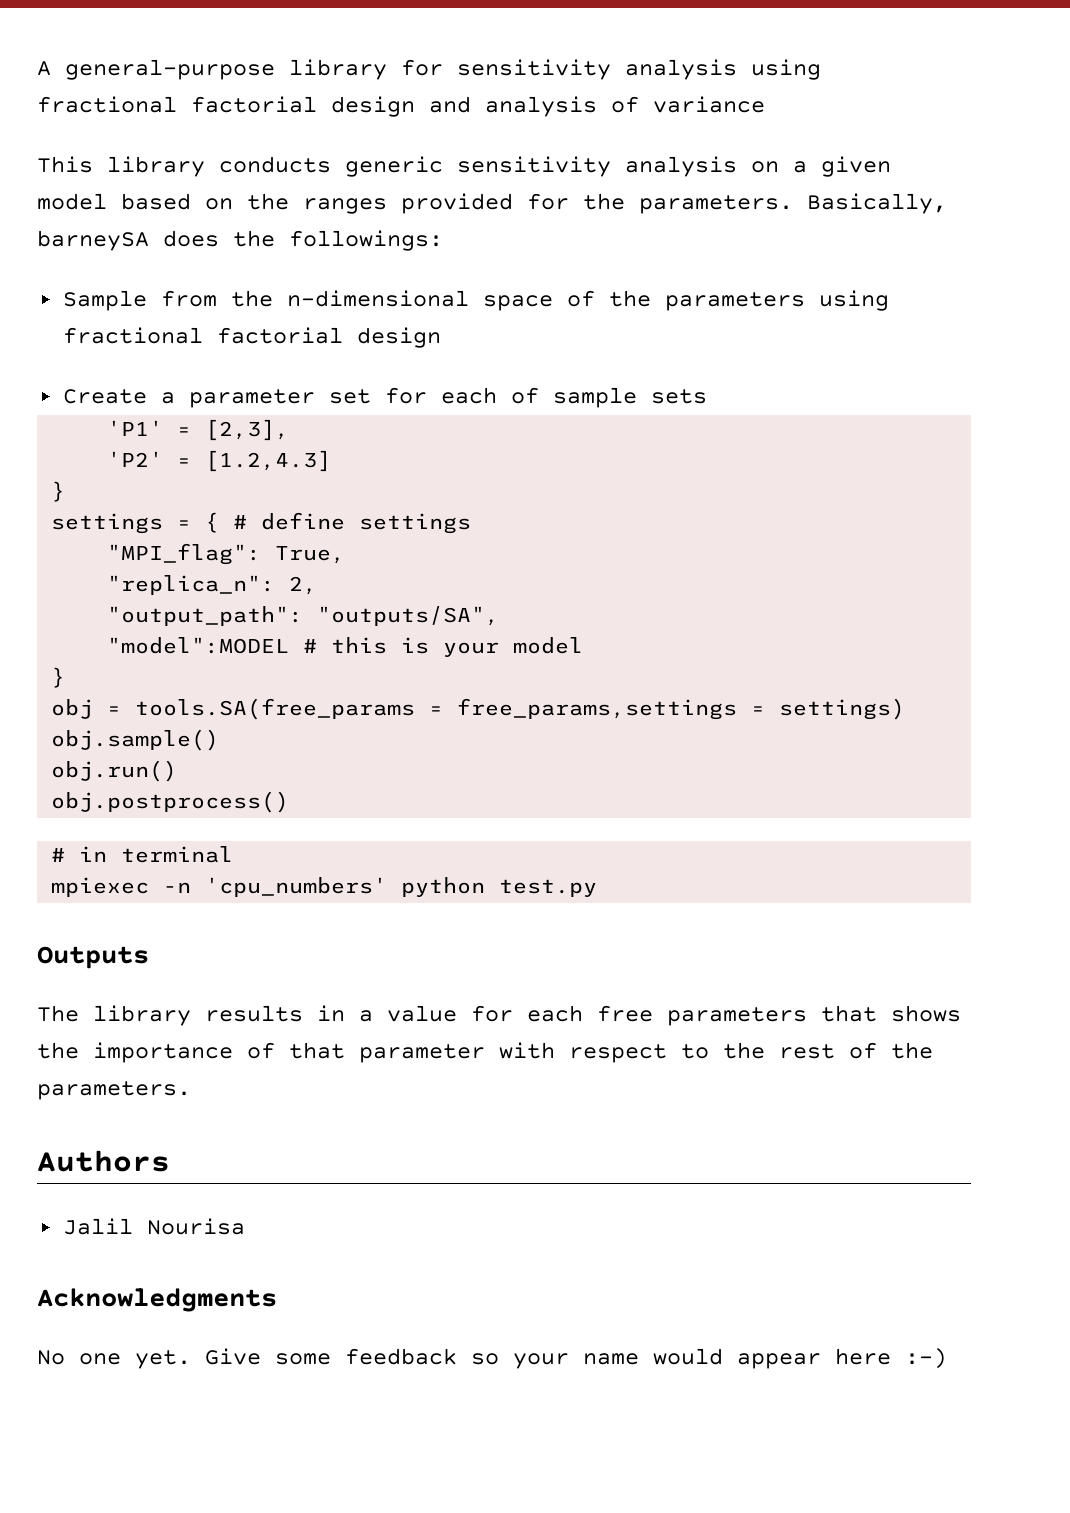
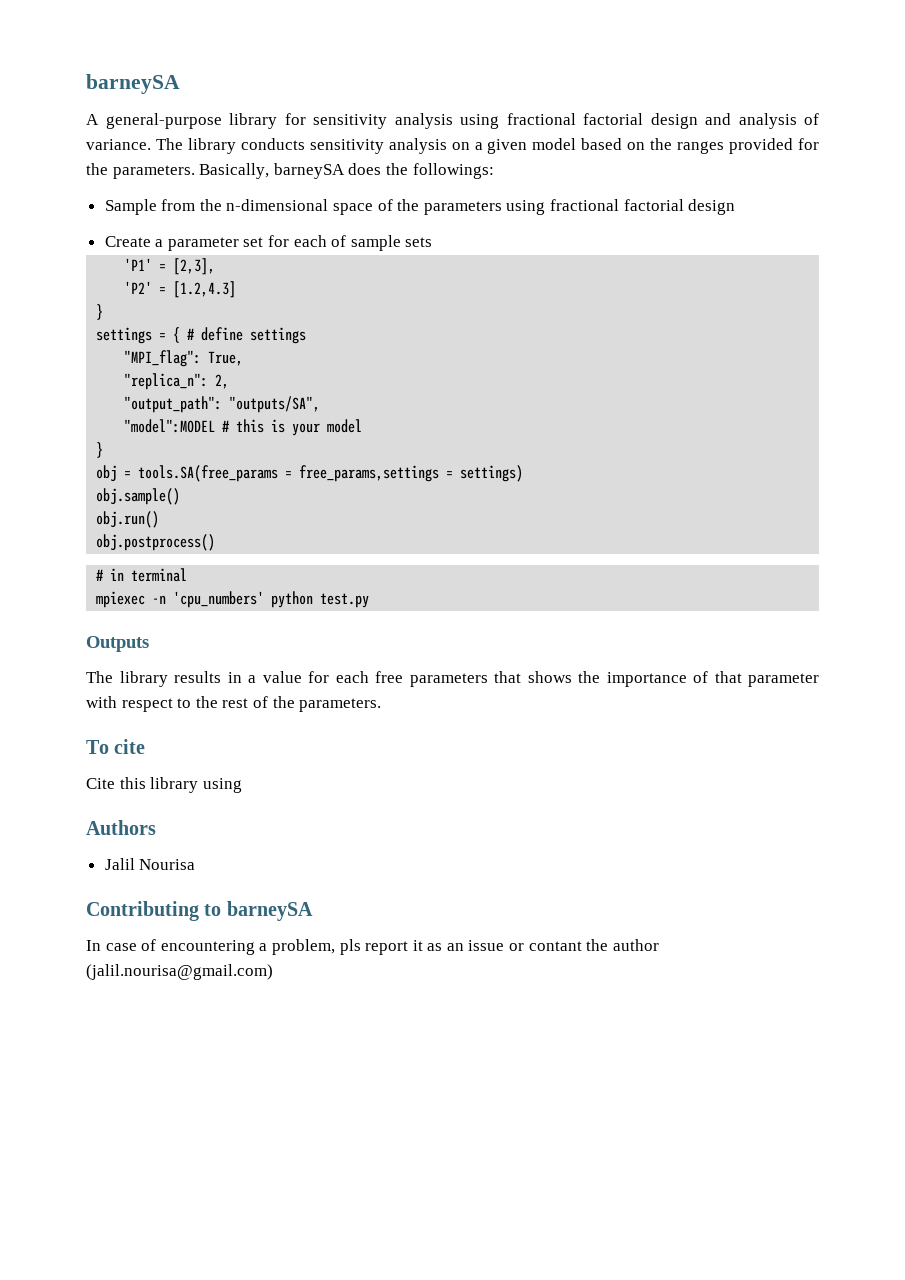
(37, 68) none -> [86,74,180,94] barneySA //
[653,96,765,113] [37,156,93,173] variance // This -> [86,138,183,150] variance. The
[345,156,443,177] generic -> (305, 144) none
[37,1150,170,1172] [62,1218,245,1235] [37,1288,277,1312] [37,1348,947,1369] Authors // Jalil Nourisa // Acknowledgments // No one yet. Give some feedback so your name would appear here :-) -> [86,739,146,754] [86,777,242,793] [86,820,156,835] [104,858,196,870] [86,901,313,921] [86,939,659,955] [86,964,273,980] To cite // Cite this library using // Authors // Jalil Nourisa // Contributing to barneySA // In case of encountering a problem, pls report it as an issue or contant the author (jalil.nourisa@gmail.com)

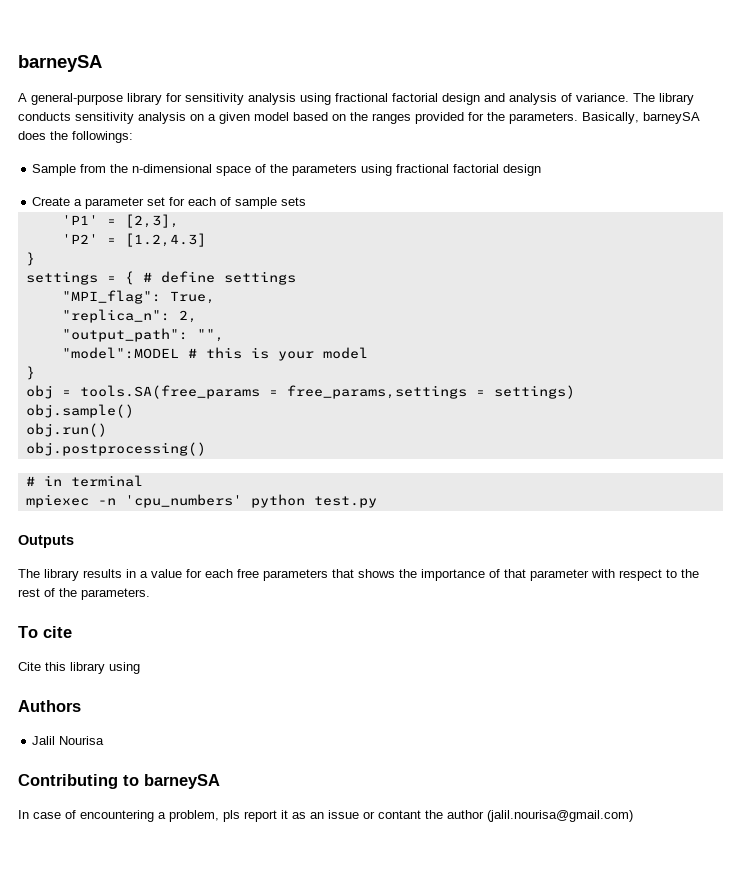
[229,396,321,413] "outputs/SA", -> [196,329,224,342] "",
[96,534,216,551] obj.postprocess() -> [25,442,206,456] obj.postprocessing()

